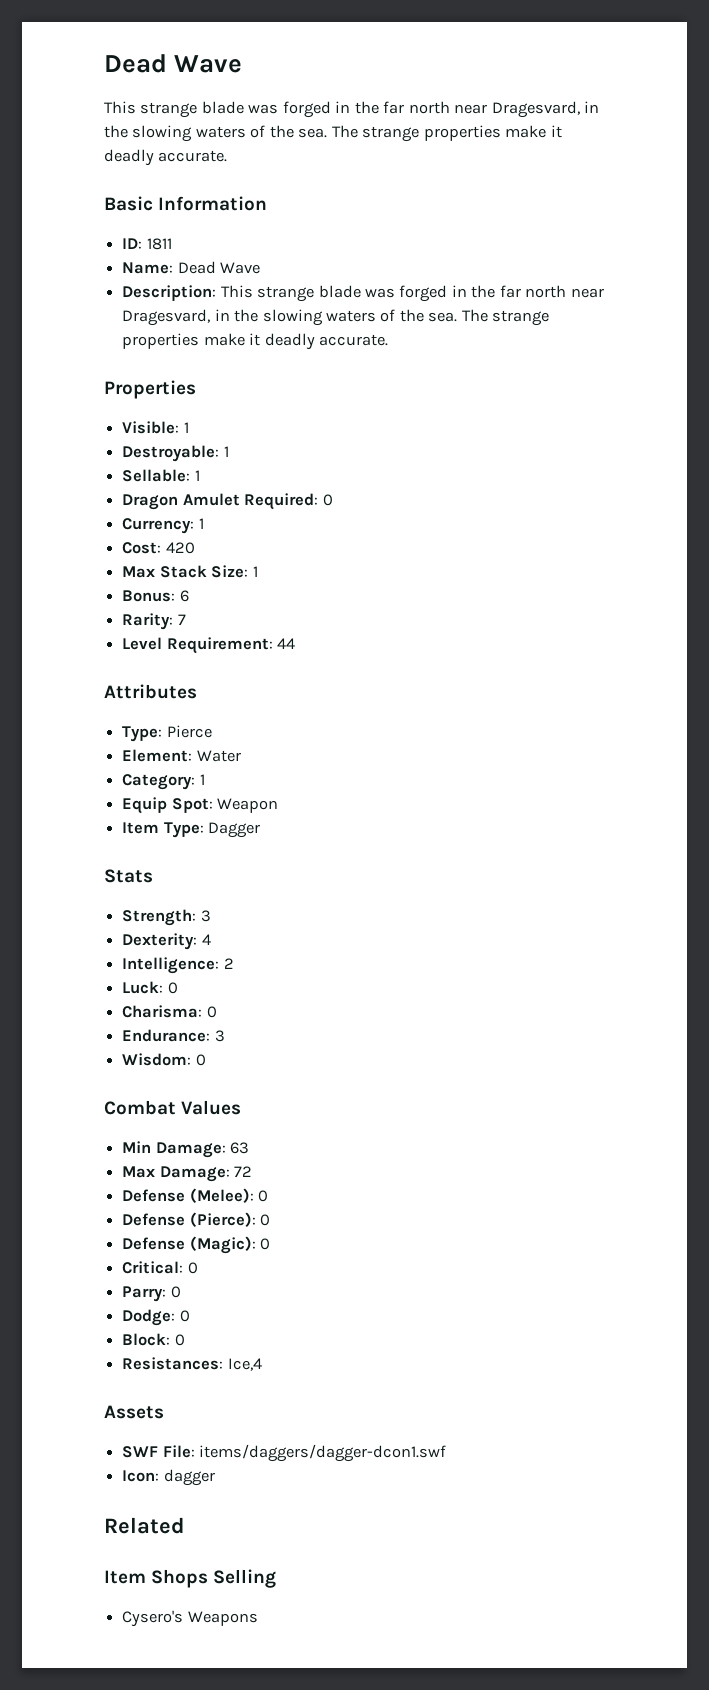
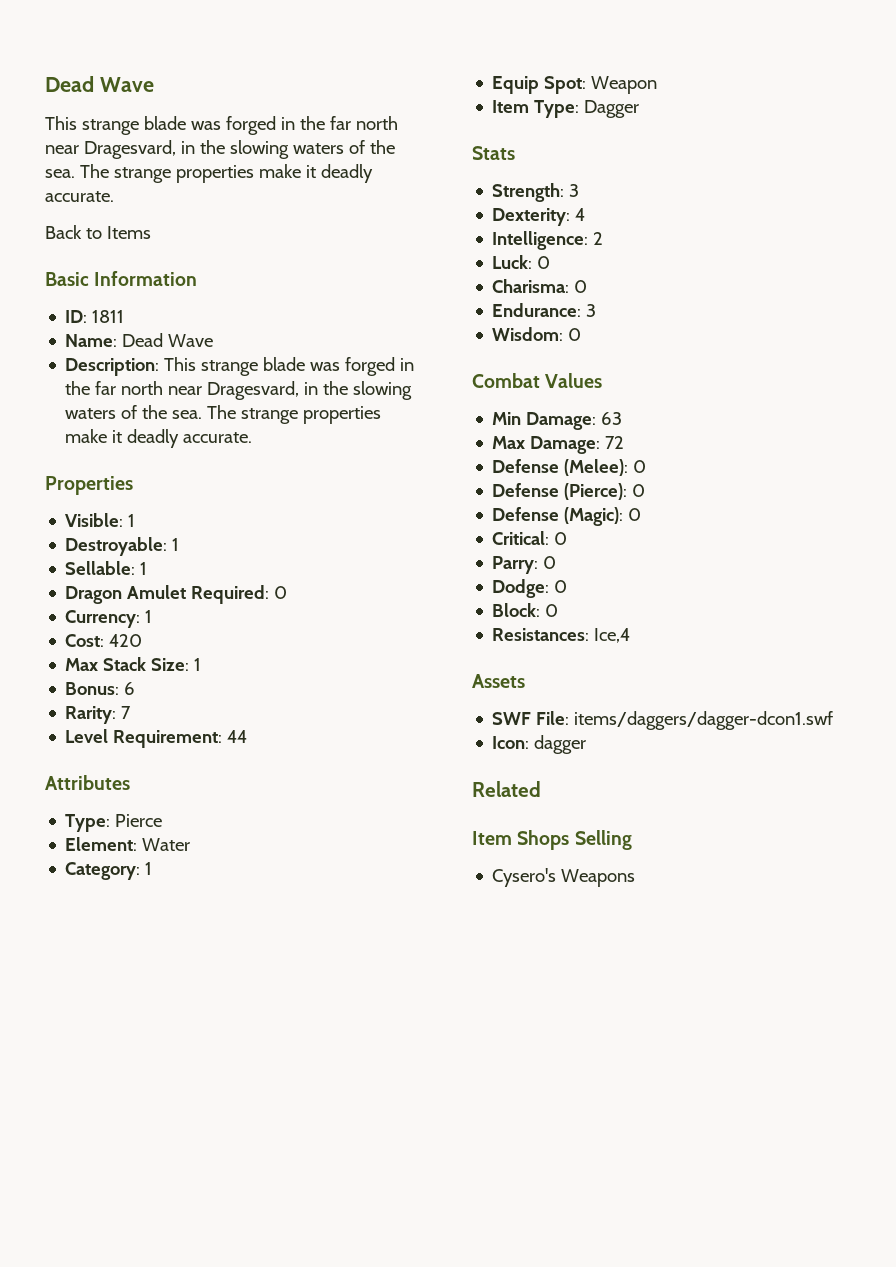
(228, 156) none -> [45,225,151,239] // Back to Items

